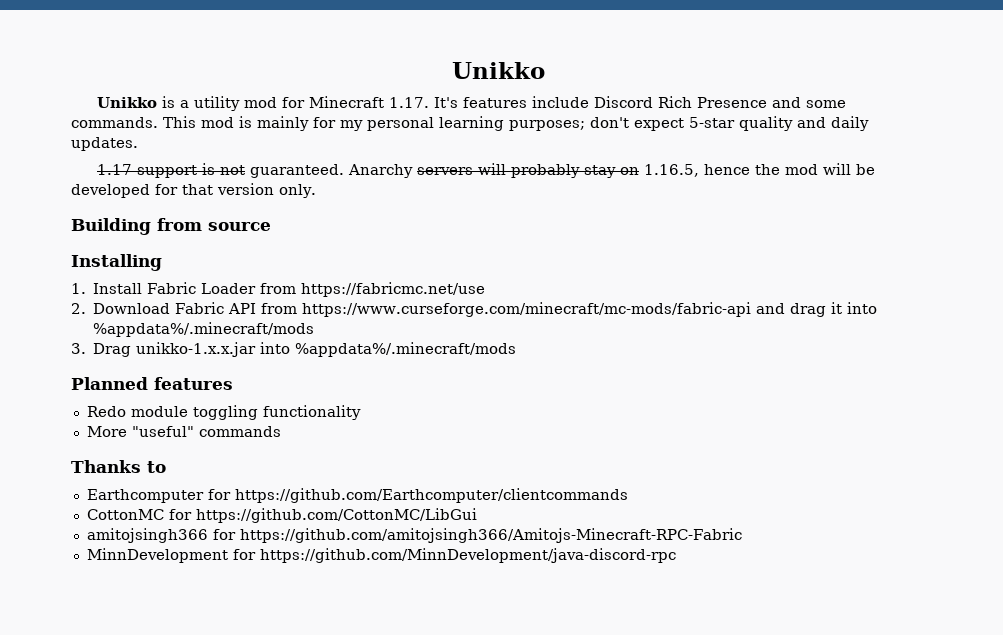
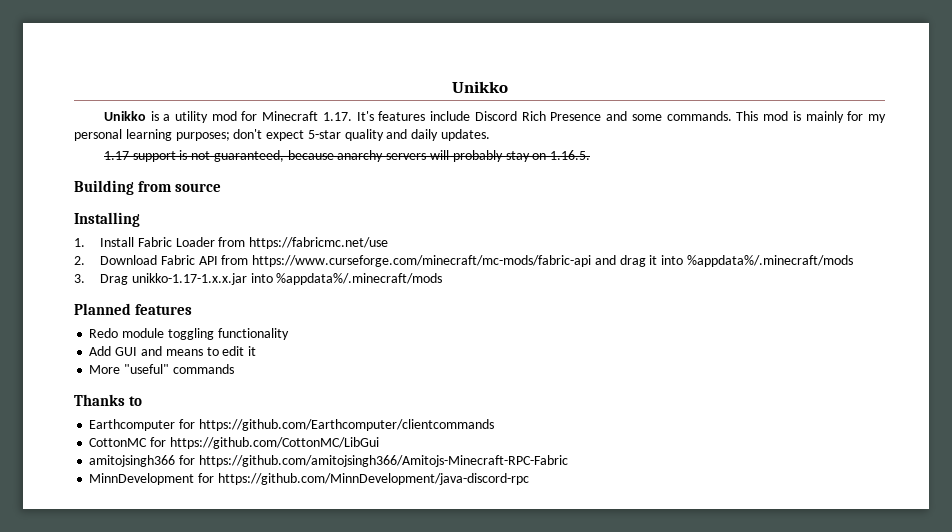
[250,164,414,178] guaranteed. Anarchy -> [213,150,384,162] guaranteed, because anarchy
[644,163,876,177] [71,183,316,198] 1.16.5, hence the mod will be developed for that version only. -> [550,150,591,160] 1.16.5.
[136,342,257,357] unikko-1.x.x.jar -> [131,273,247,285] unikko-1.17-1.x.x.jar
(361, 412) none -> [89,346,257,356] // Add GUI and means to edit it

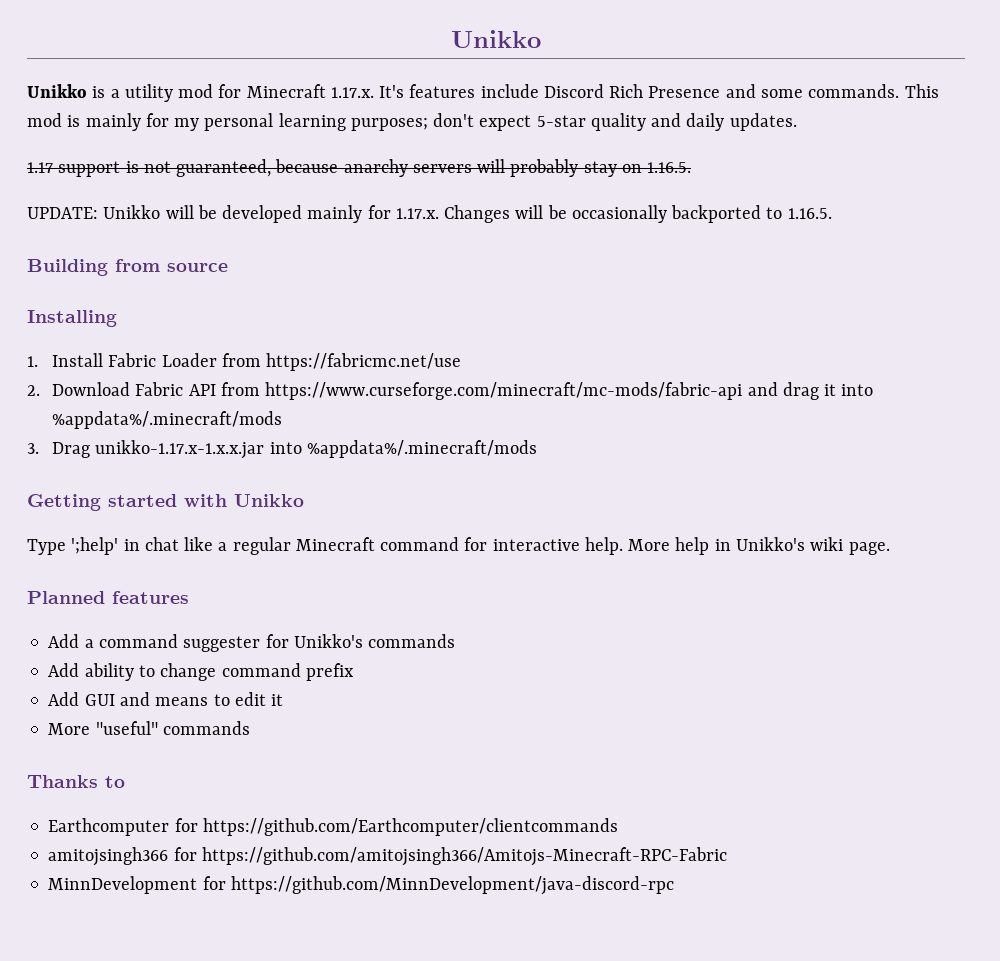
[322,112,352,121] 1.17. -> [330,87,374,98] 1.17.x.
(591, 155) none -> [27,205,832,223] // UPDATE: Unikko will be developed mainly for 1.17.x. Changes will be occasionally backported to 1.16.5.
[131,273,443,285] [74,303,192,315] [89,328,289,340] unikko-1.17-1.x.x.jar into %appdata%/.minecraft/mods // Planned features // Redo module toggling functionality -> [95,440,537,459] [27,494,304,511] [27,537,890,555] [27,591,189,604] [48,634,456,652] [48,663,354,681] unikko-1.17.x-1.x.x.jar into %appdata%/.minecraft/mods // Getting started with Unikko // Type ';help' in chat like a regular Minecraft command for interactive help. More help in Unikko's wiki page. // Planned features // Add a command suggester for Unikko's commands // Add ability to change command prefix
[89,437,379,449] // CottonMC for https://github.com/CottonMC/LibGui -> (618, 827) none

